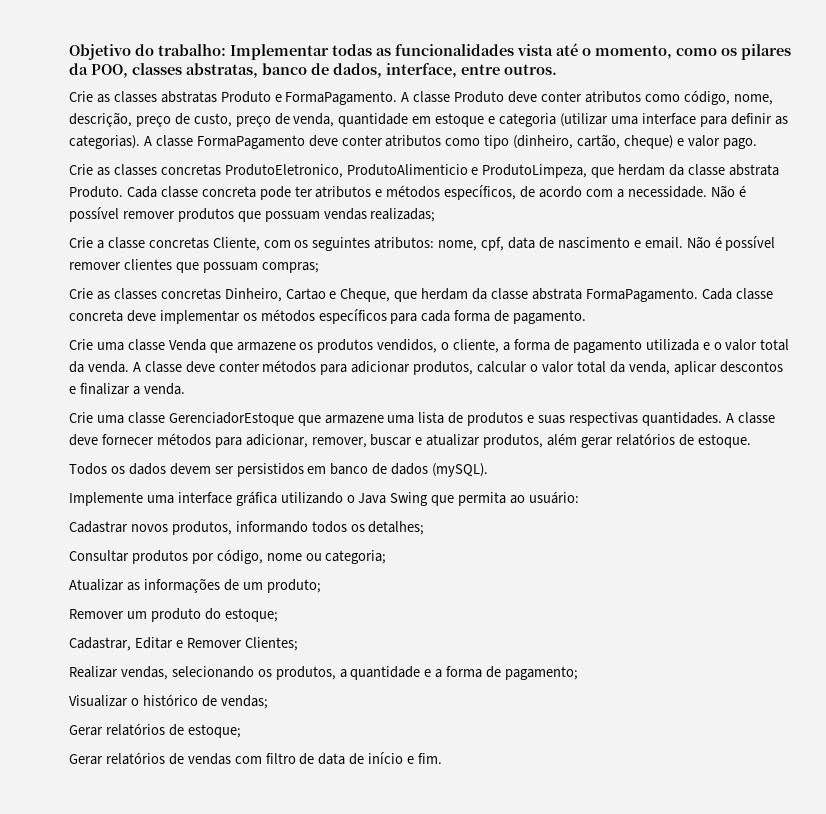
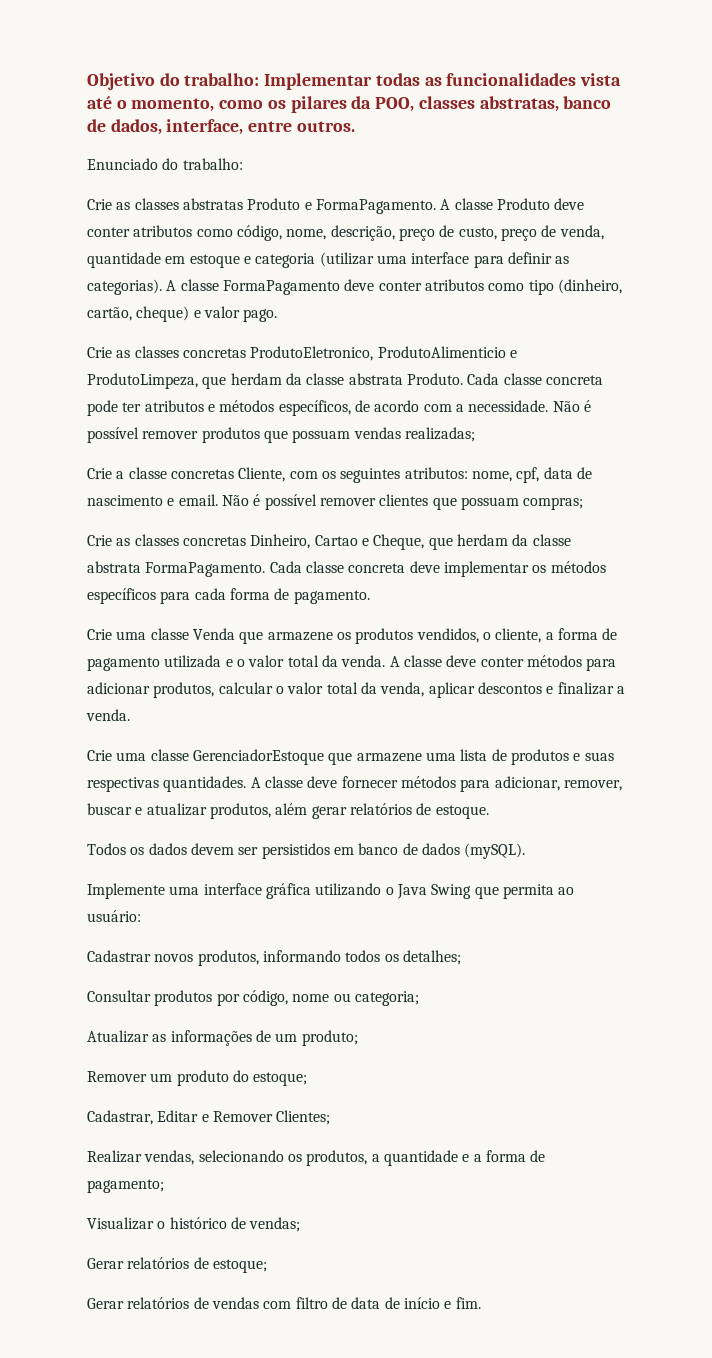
(557, 69) none -> [87,158,243,170] // Enunciado do trabalho:

